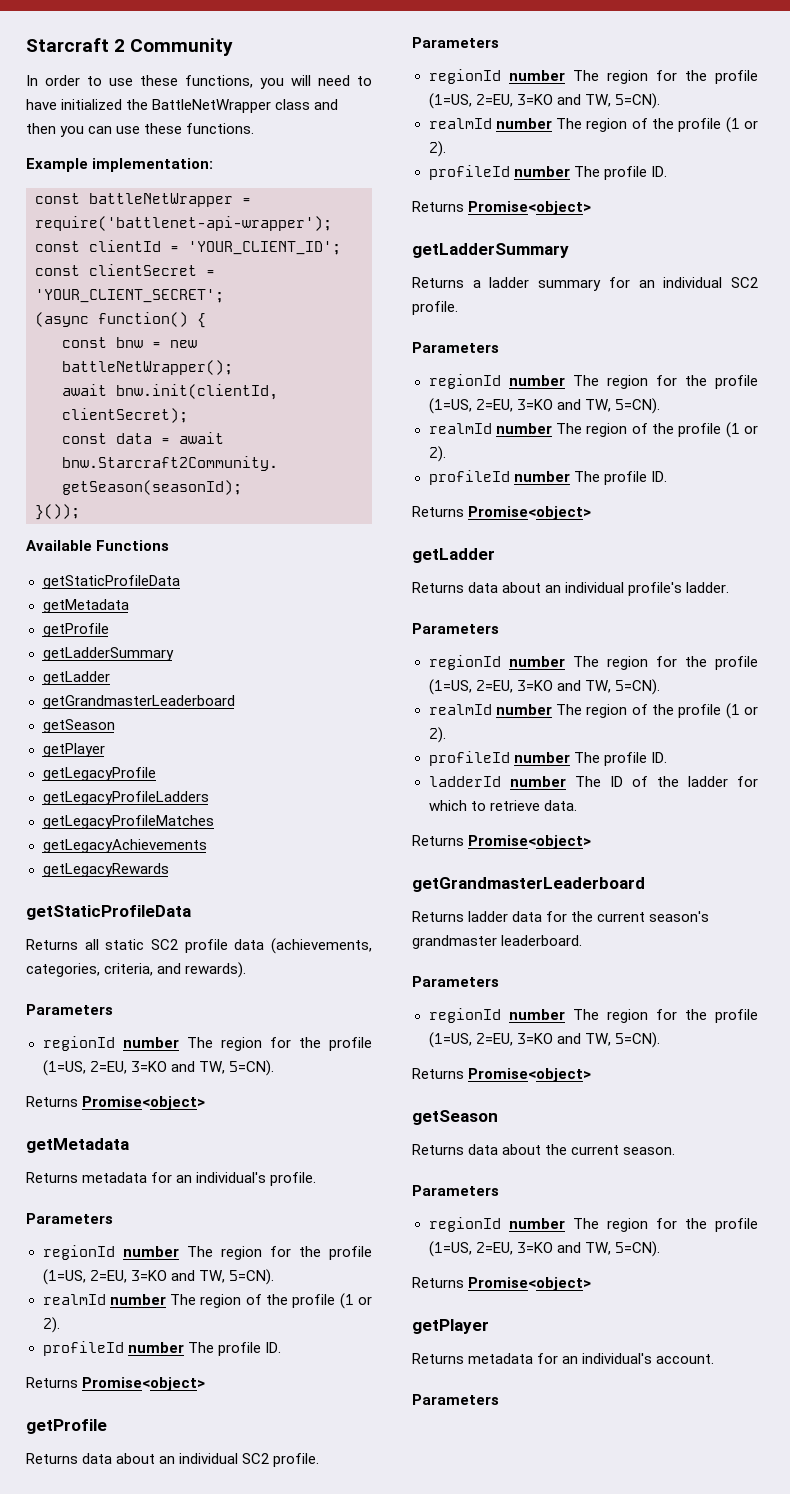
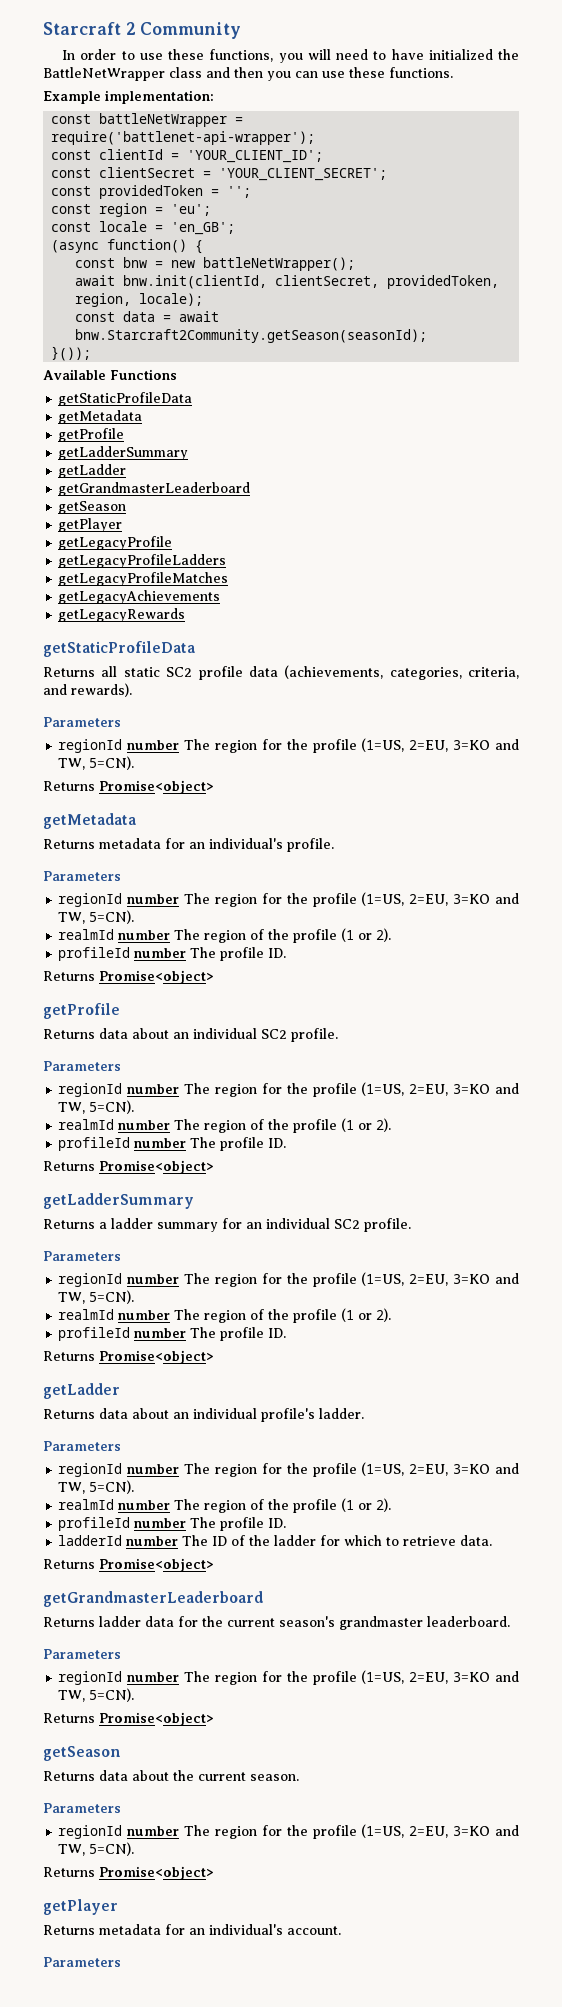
(224, 296) none -> [51,185,252,199] [51,203,212,217] [51,221,236,235] // const providedToken = ''; // const region = 'eu'; // const locale = 'en_GB';
[62,408,188,423] clientSecret); -> [275,275,500,289] [75,293,204,307] clientSecret, providedToken, region, locale);

